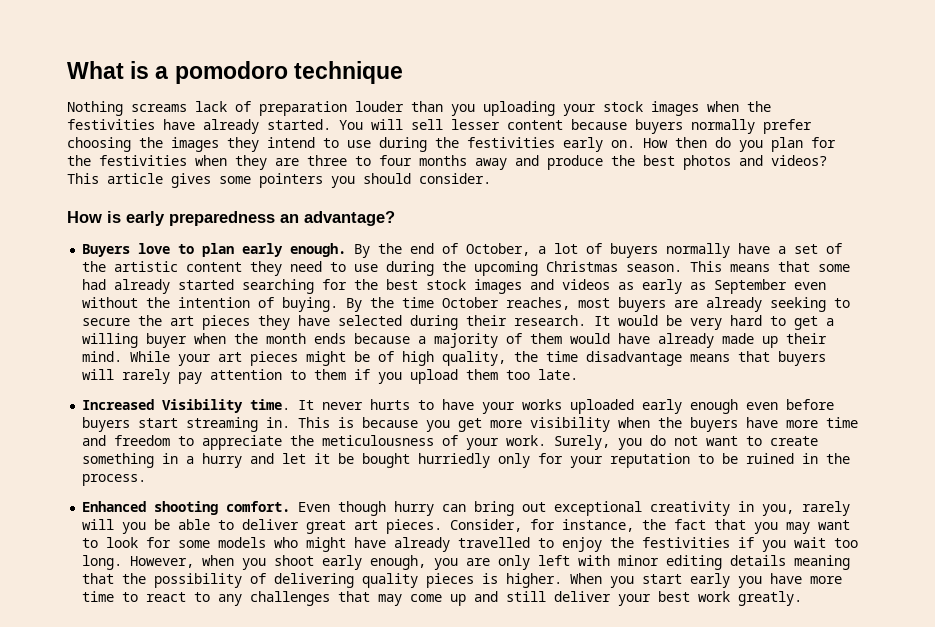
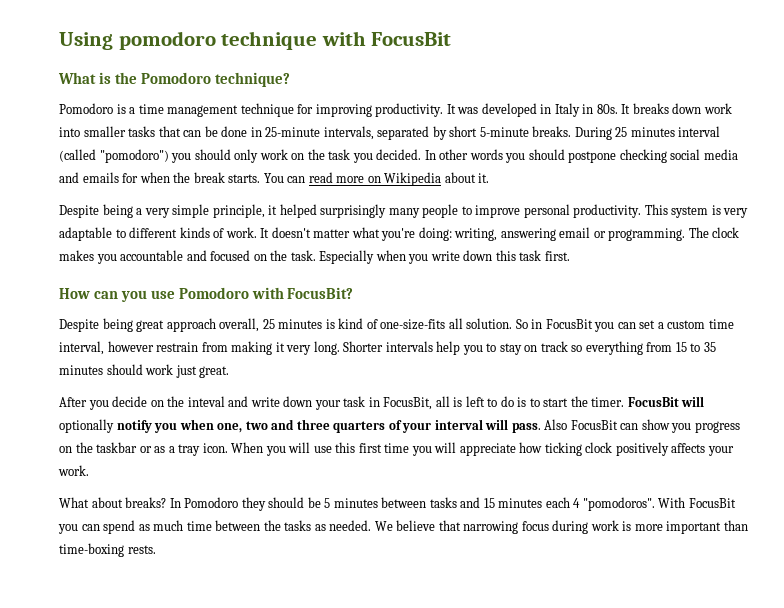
[67,61,403,84] [67,101,771,116] [67,119,812,134] [67,137,836,152] [67,155,827,170] [67,173,491,188] [67,211,395,226] [82,243,843,258] [82,261,851,276] [82,279,827,294] [82,297,851,312] [82,315,835,330] [82,333,828,348] [82,351,827,366] [82,369,579,384] [82,399,835,414] [82,417,859,432] [82,435,819,450] [82,453,851,468] [82,474,147,486] [82,501,851,516] [82,519,851,534] [82,537,859,552] [82,555,851,570] [82,573,843,588] [82,591,803,606] What is a pomodoro technique // Nothing screams lack of preparation louder than you uploading your stock images when the festivities have already started. You will sell lesser content because buyers normally prefer choosing the images they intend to use during the festivities early on. How then do you plan for the festivities when they are three to four months away and produce the best photos and videos? This article gives some pointers you should consider. // How is early preparedness an advantage? // Buyers love to plan early enough. By the end of October, a lot of buyers normally have a set of the artistic content they need to use during the upcoming Christmas season. This means that some had already started searching for the best stock images and videos as early as September even without the intention of buying. By the time October reaches, most buyers are already seeking to secure the art pieces they have selected during their research. It would be very hard to get a willing buyer when the month ends because a majority of them would have already made up their mind. While your art pieces might be of high quality, the time disadvantage means that buyers will rarely pay attention to them if you upload them too late. // Increased Visibility time. It never hurts to have your works uploaded early enough even before buyers start streaming in. This is because you get more visibility when the buyers have more time and freedom to appreciate the meticulousness of your work. Surely, you do not want to create something in a hurry and let it be bought hurriedly only for your reputation to be ruined in the process. // Enhanced shooting comfort. Even though hurry can bring out exceptional creativity in you, rarely will you be able to deliver great art pieces. Consider, for instance, the fact that you may want to look for some models who might have already travelled to enjoy the festivities if you wait too long. However, when you shoot early enough, you are only left with minor editing details meaning that the possibility of delivering quality pieces is higher. When you start early you have more time to react to any challenges that may come up and still deliver your best work greatly. -> [59,31,452,50] [58,72,290,87] [59,103,732,117] [59,126,721,140] [59,149,738,163] [59,172,490,186] [59,204,749,218] [59,227,740,241] [59,250,570,264] [59,287,354,302] [59,318,734,332] [59,341,716,355] [59,364,230,378] [59,396,705,410] [59,419,740,433] [59,442,734,456] [58,465,89,476] [59,497,736,511] [58,520,748,534] [59,543,156,557] Using pomodoro technique with FocusBit // What is the Pomodoro technique? // Pomodoro is a time management technique for improving productivity. It was developed in Italy in 80s. It breaks down work into smaller tasks that can be done in 25-minute intervals, separated by short 5-minute breaks. During 25 minutes interval (called "pomodoro") you should only work on the task you decided. In other words you should postpone checking social media and emails for when the break starts. You can read more on Wikipedia about it. // Despite being a very simple principle, it helped surprisingly many people to improve personal productivity. This system is very adaptable to different kinds of work. It doesn't matter what you're doing: writing, answering email or programming. The clock makes you accountable and focused on the task. Especially when you write down this task first. // How can you use Pomodoro with FocusBit? // Despite being great approach overall, 25 minutes is kind of one-size-fits all solution. So in FocusBit you can set a custom time interval, however restrain from making it very long. Shorter intervals help you to stay on track so everything from 15 to 35 minutes should work just great. // After you decide on the inteval and write down your task in FocusBit, all is left to do is to start the timer. FocusBit will optionally notify you when one, two and three quarters of your interval will pass. Also FocusBit can show you progress on the taskbar or as a tray icon. When you will use this first time you will appreciate how ticking clock positively affects your work. // What about breaks? In Pomodoro they should be 5 minutes between tasks and 15 minutes each 4 "pomodoros". With FocusBit you can spend as much time between the tasks as needed. We believe that narrowing focus during work is more important than time-boxing rests.

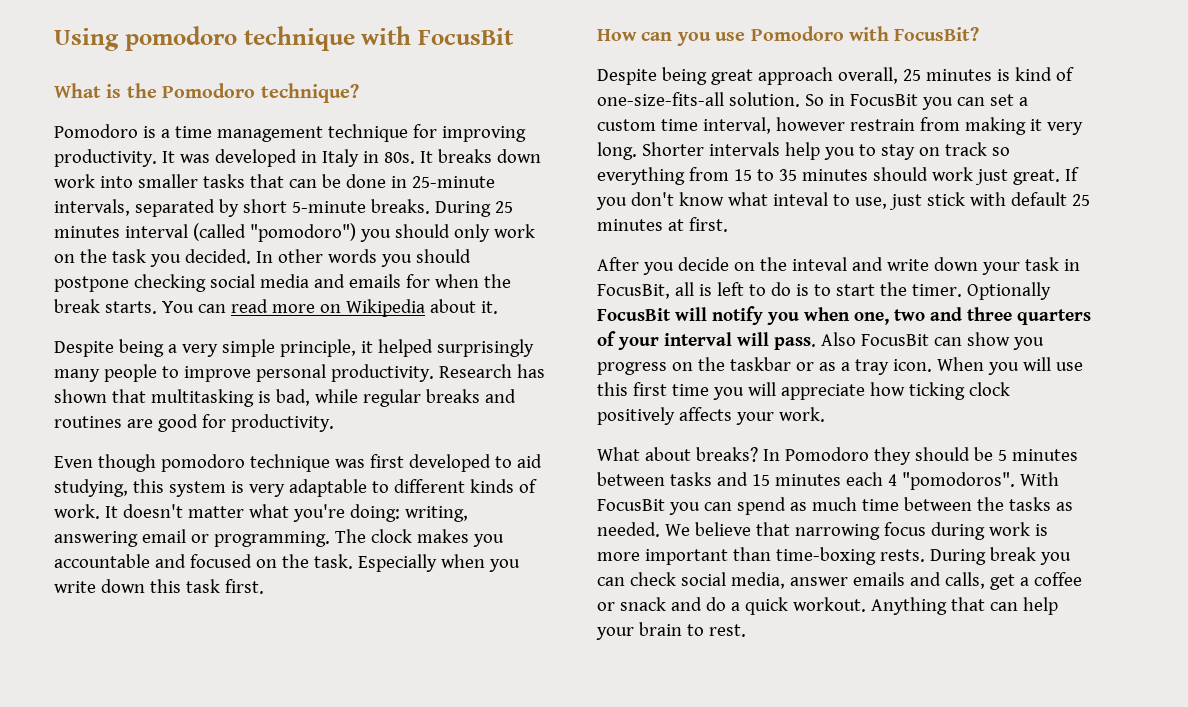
[644,204,668,215] This -> [438,364,545,378] [54,389,516,407] [54,414,334,432] [54,454,542,472] [54,479,164,497] Research has shown that multitasking is bad, while regular breaks and routines are good for productivity. // Even though pomodoro technique was first developed to aid studying, this
[380,318,463,330] one-size-fits all -> [597,92,724,106] one-size-fits-all
(230, 372) none -> [1064,167,1079,181] [596,192,1090,210] [597,217,728,232] If you don't know what inteval to use, just stick with default 25 minutes at first.
(625, 402) none -> [966,282,1051,300] Optionally
[59,419,114,433] optionally -> (707, 314) none
(156, 549) none -> [929,547,1071,565] [597,572,1082,590] [597,597,1058,615] [596,622,746,640] During break you can check social media, answer emails and calls, get a coffee or snack and do a quick workout. Anything that can help your brain to rest.

